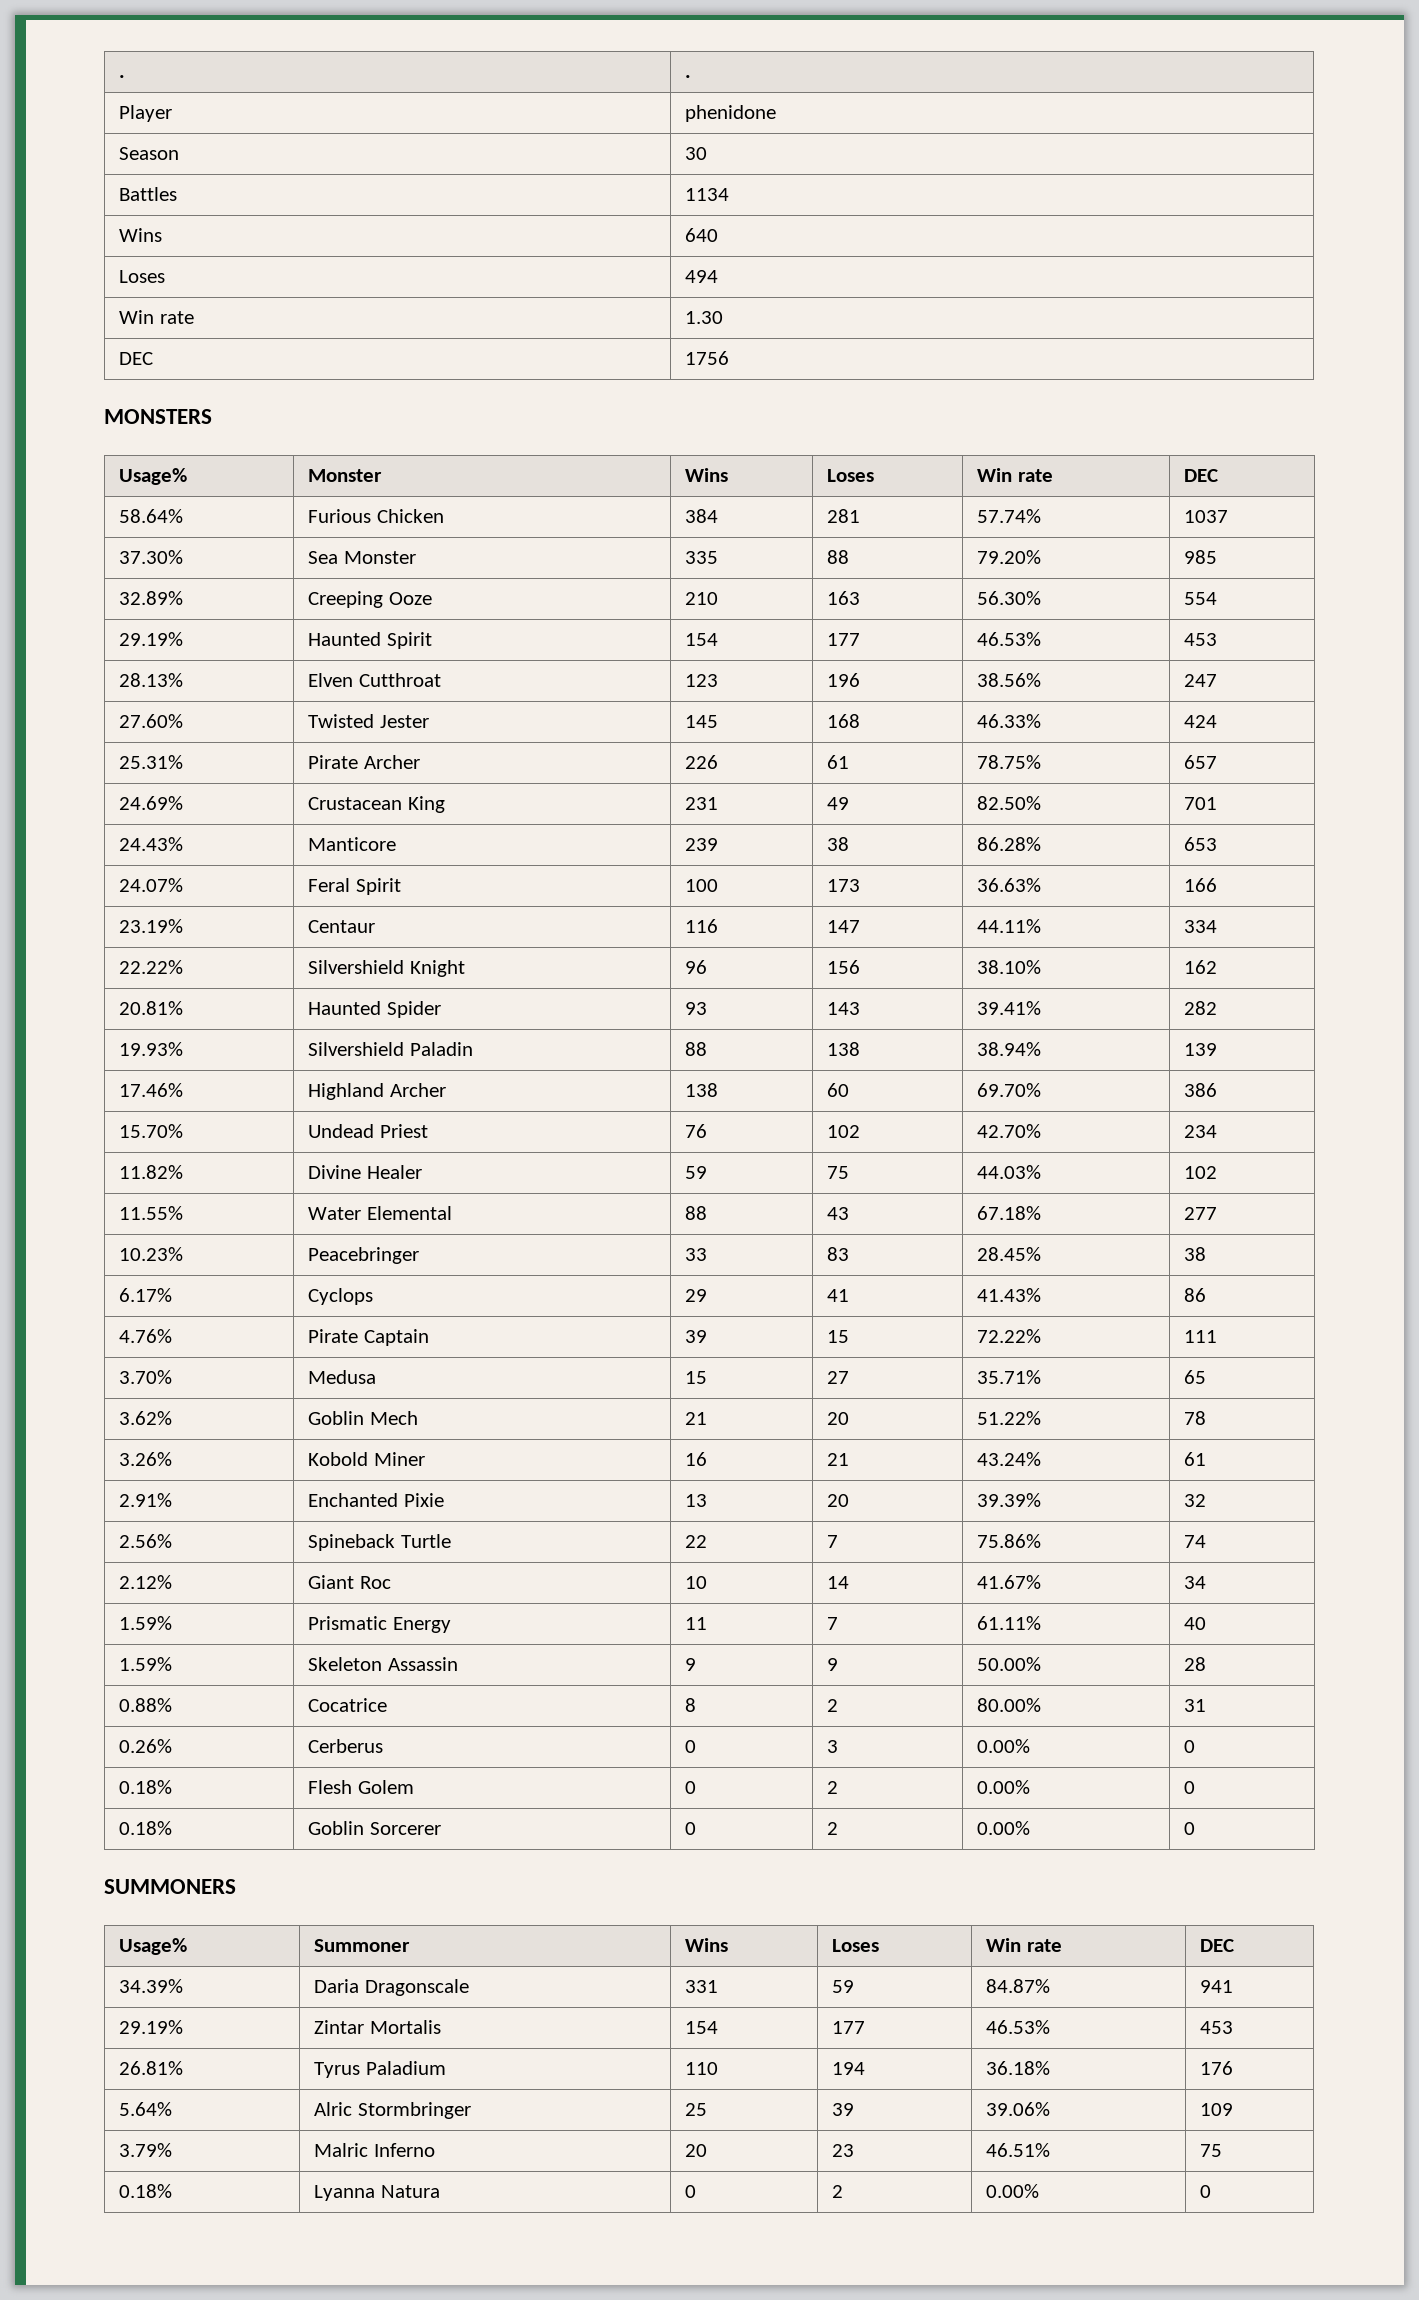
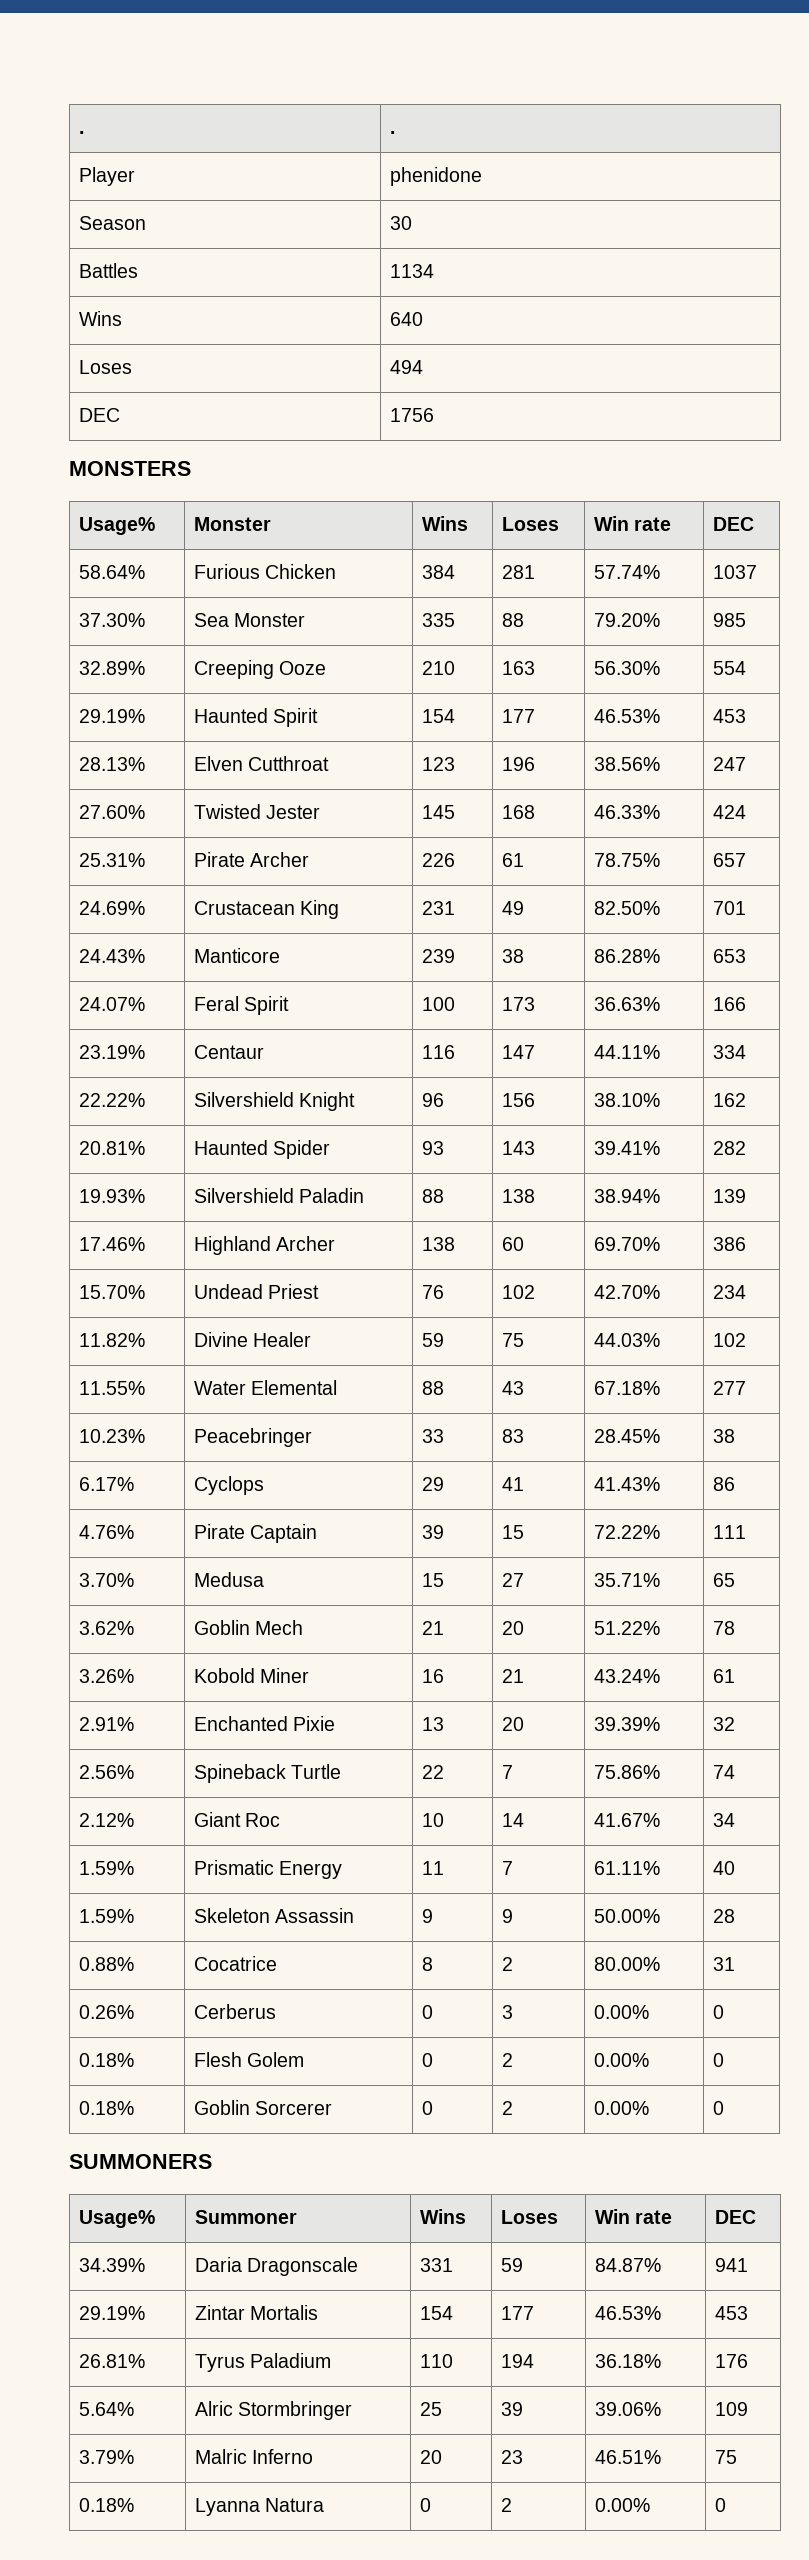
[119,310,195,324] [685,311,724,324] // Win rate | 1.30 -> (423, 367) none

